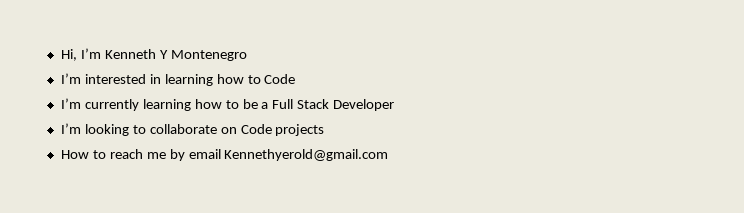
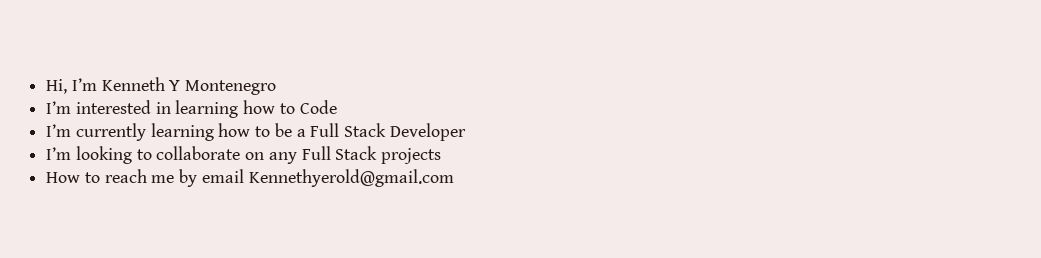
[240,124,272,134] Code -> [268,146,378,164] any Full Stack

